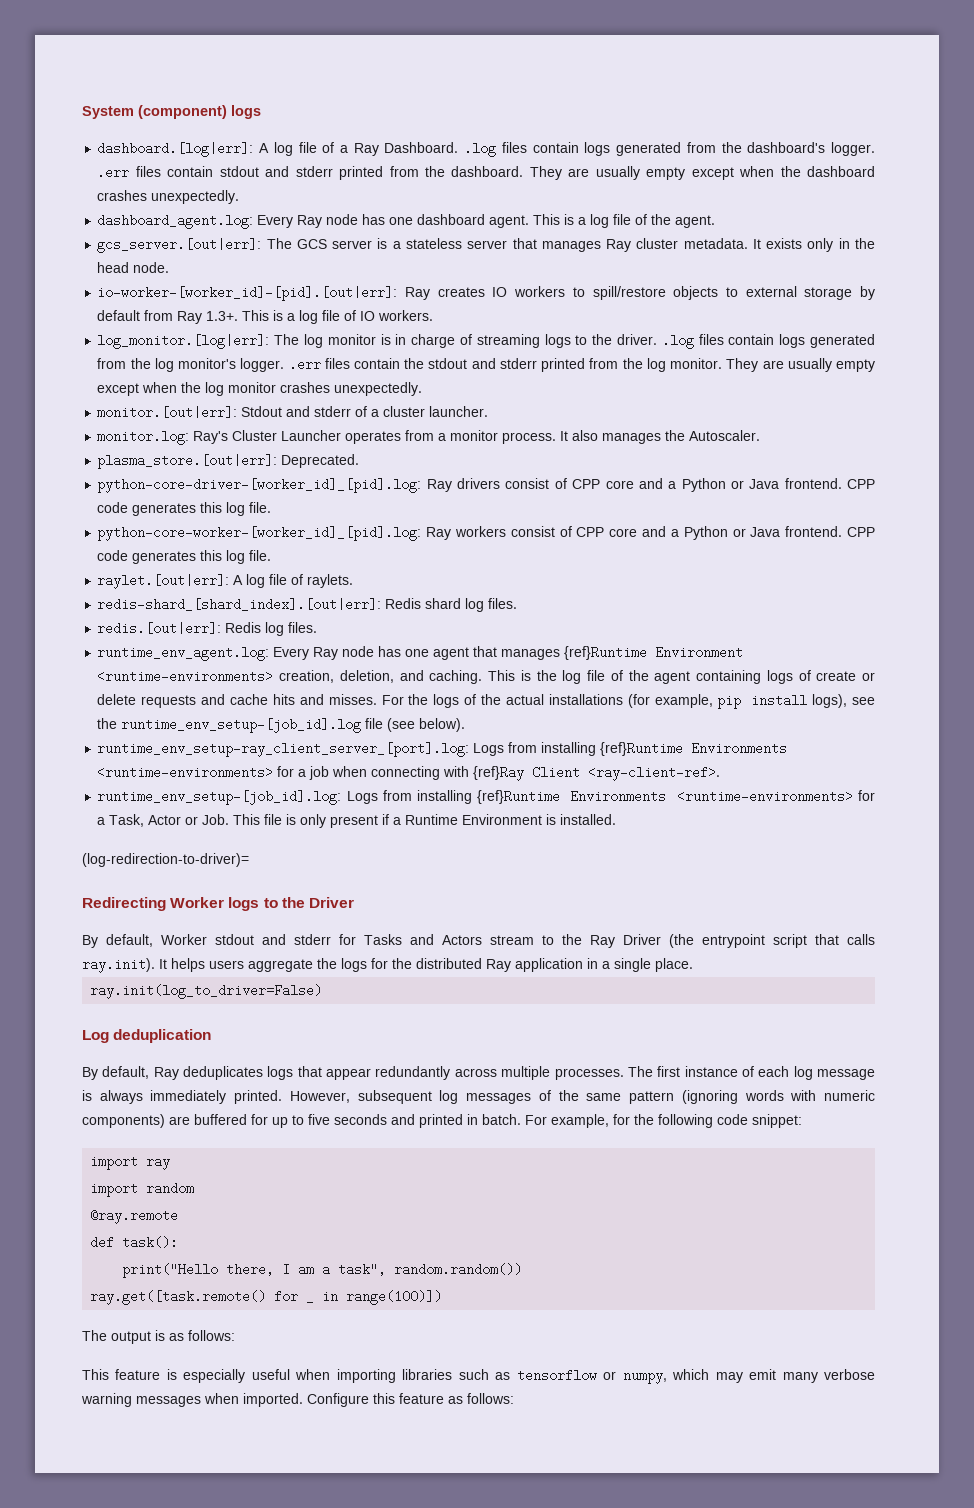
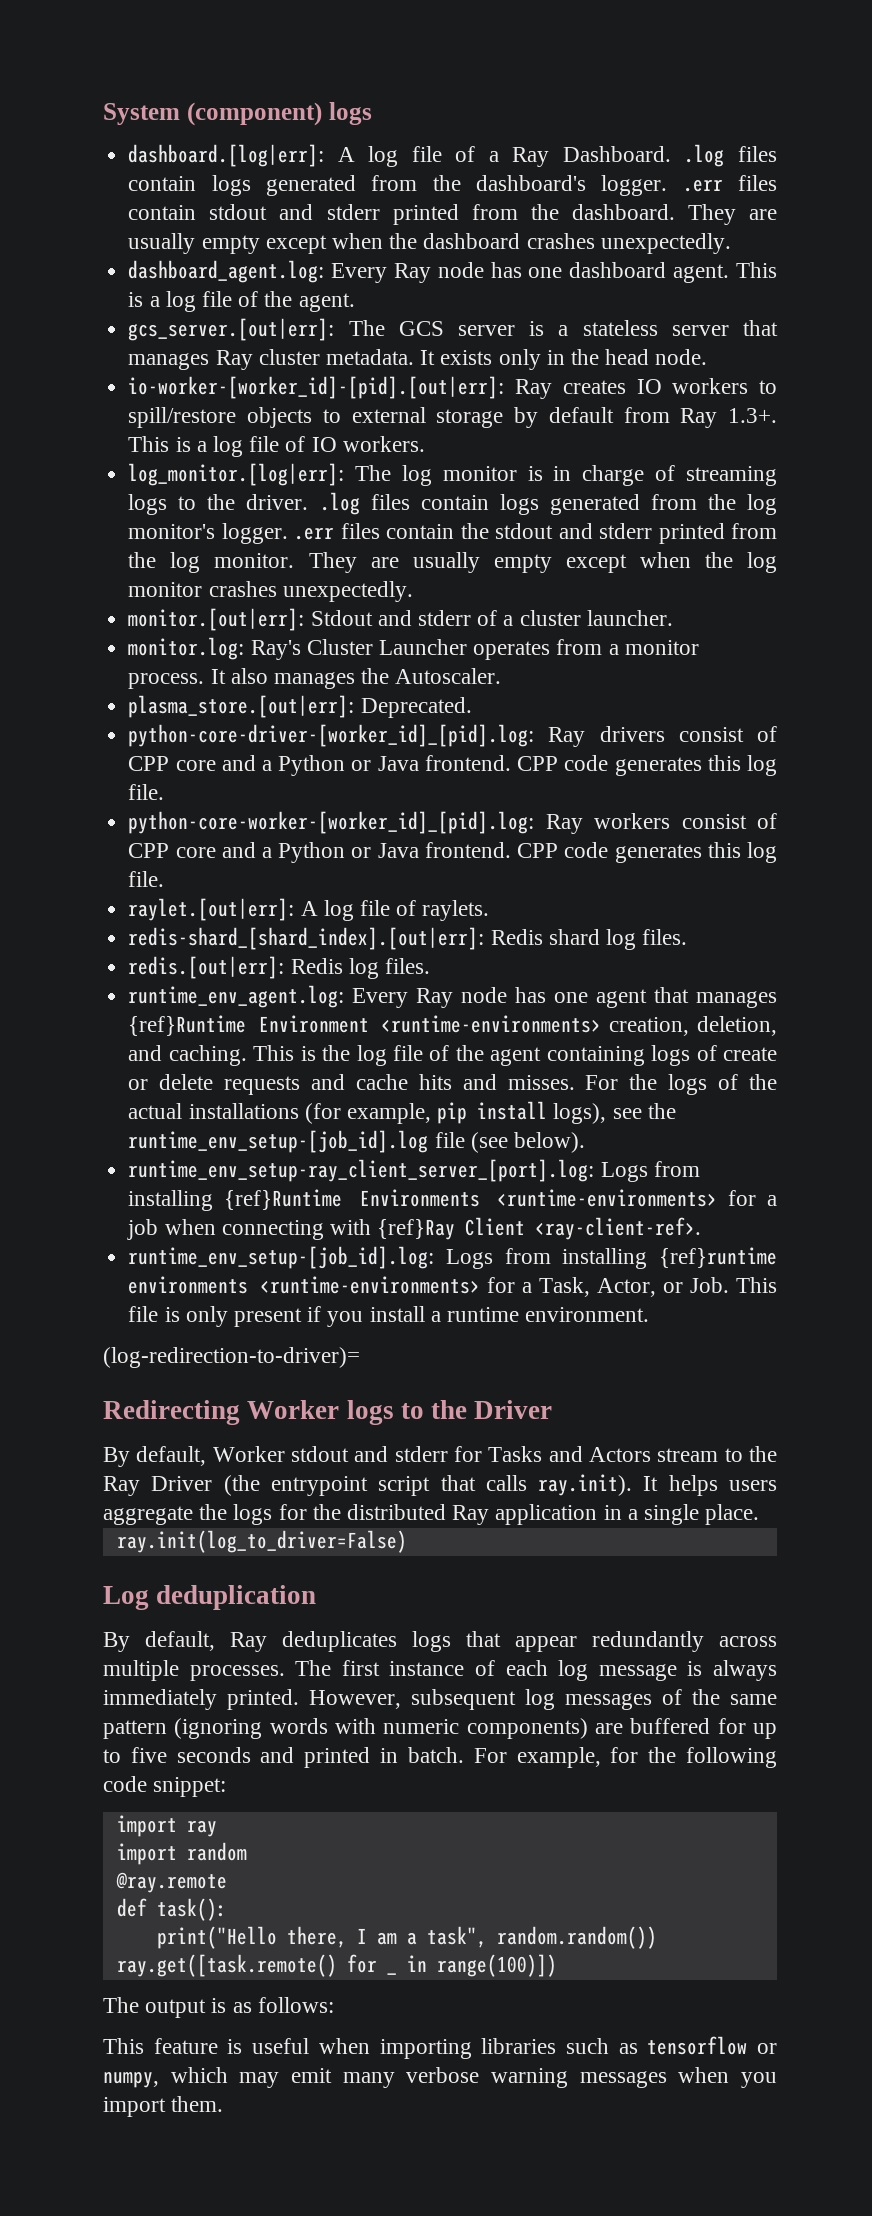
[477,790,667,804] {ref}Runtime Environments -> [659,1247,777,1268] [128,1276,249,1294] {ref}runtime environments
[148,815,182,825] Actor -> [596,1278,656,1297] Actor,
[393,814,617,825] a Runtime Environment is installed. -> [327,1306,650,1327] you install a runtime environment.
[183,1369,246,1383] especially -> (243, 2046) none
[243,1393,514,1407] imported. Configure this feature as follows: -> [741,2072,777,2088] [103,2096,224,2117] you import them.

